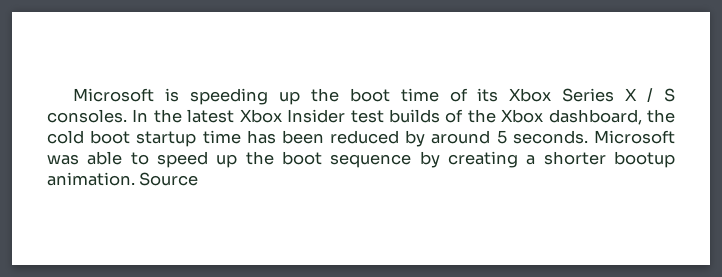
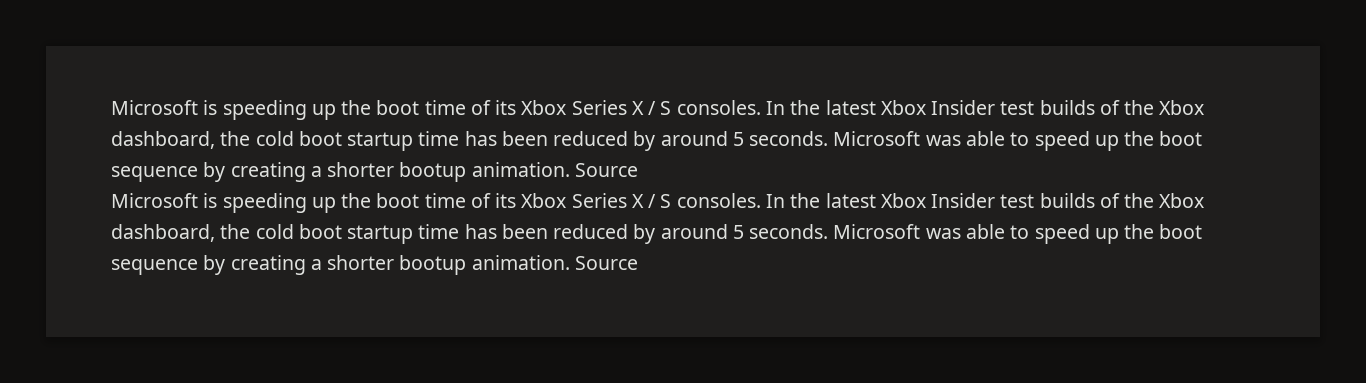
(199, 179) none -> [111,193,1205,213] [111,224,1203,244] [111,255,638,275] // Microsoft is speeding up the boot time of its Xbox Series X / S consoles. In the latest Xbox Insider test builds of the Xbox dashboard, the cold boot startup time has been reduced by around 5 seconds. Microsoft was able to speed up the boot sequence by creating a shorter bootup animation. Source

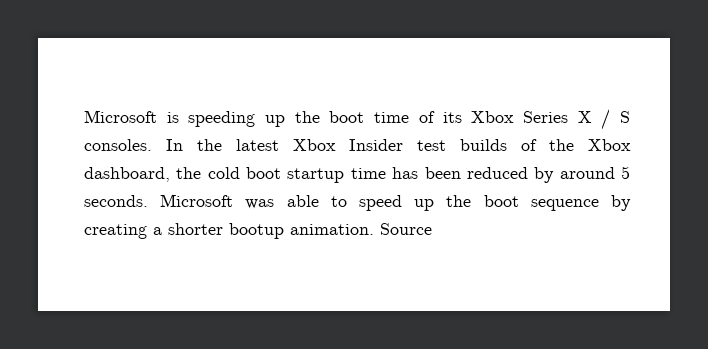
[111,193,1205,213] [111,224,1203,244] [111,255,638,275] // Microsoft is speeding up the boot time of its Xbox Series X / S consoles. In the latest Xbox Insider test builds of the Xbox dashboard, the cold boot startup time has been reduced by around 5 seconds. Microsoft was able to speed up the boot sequence by creating a shorter bootup animation. Source -> (432, 229) none

